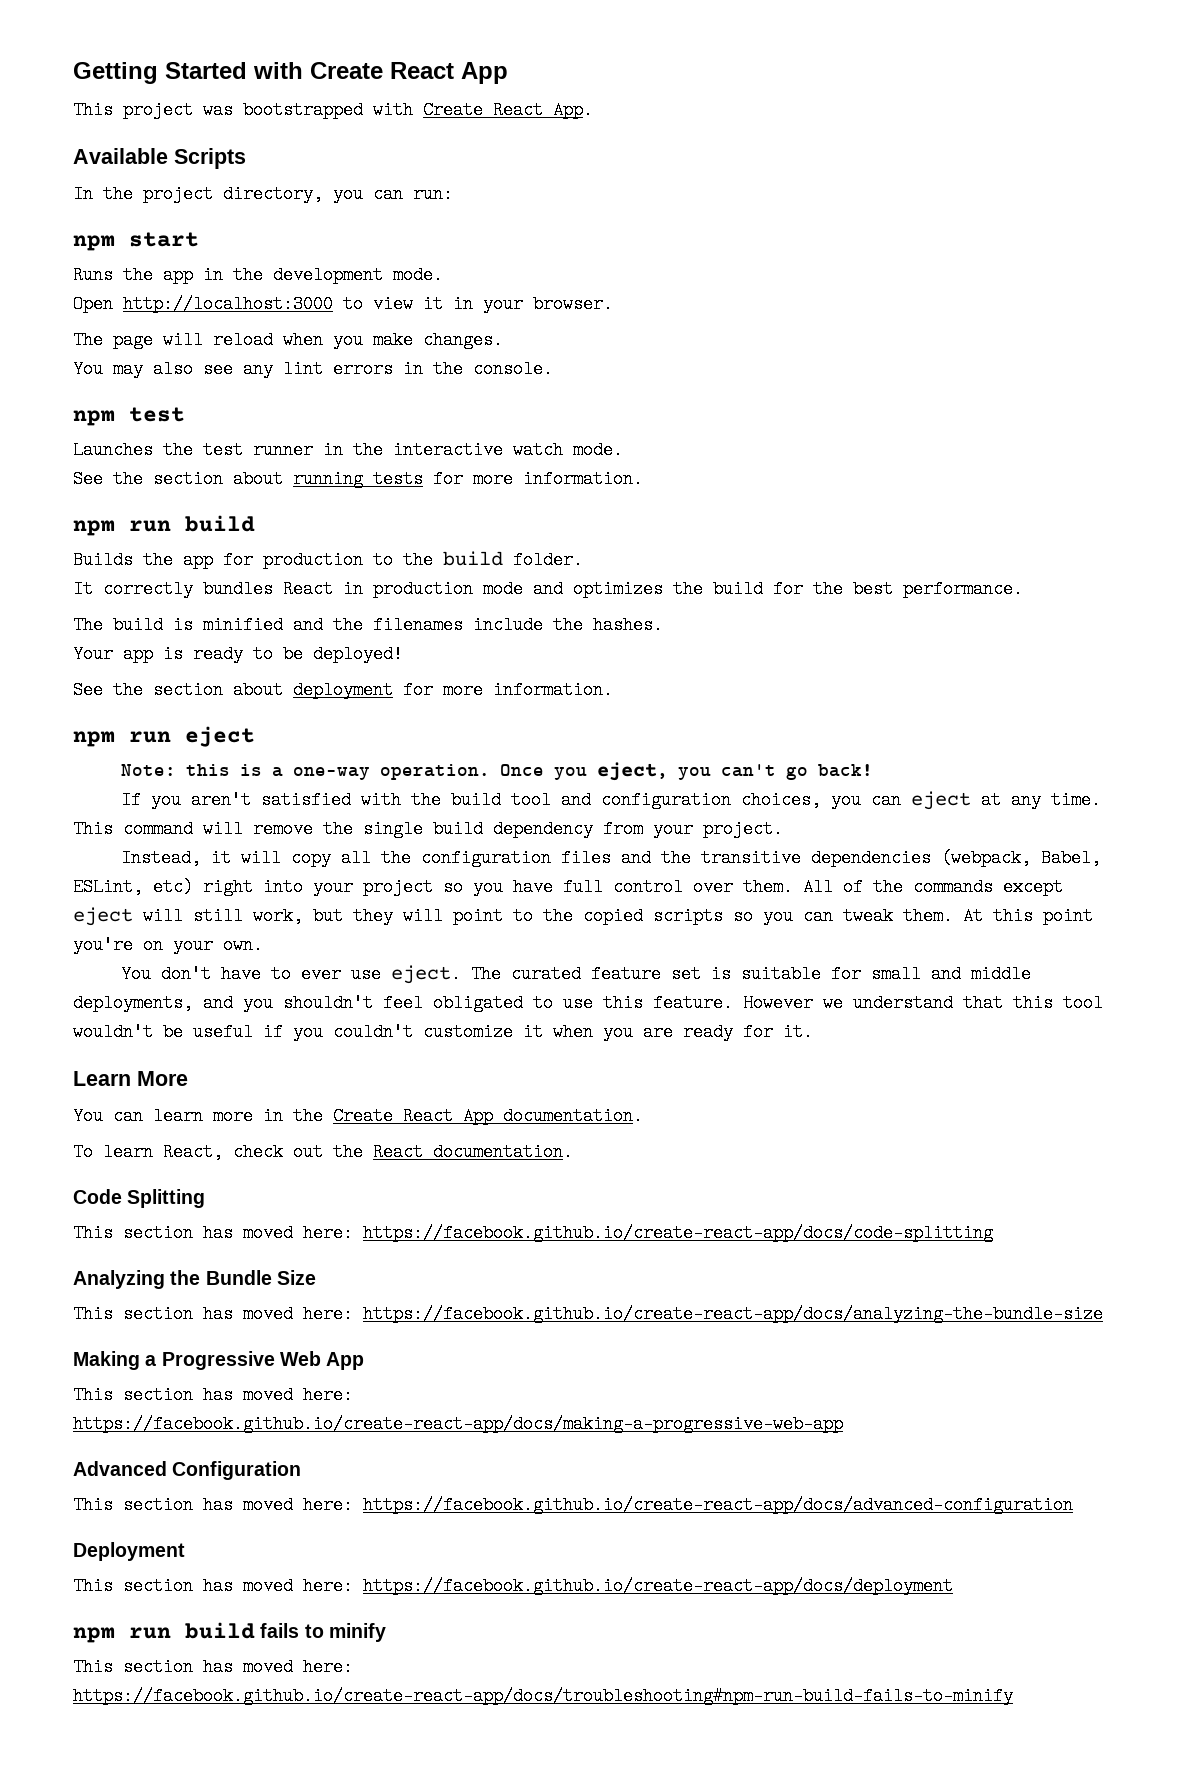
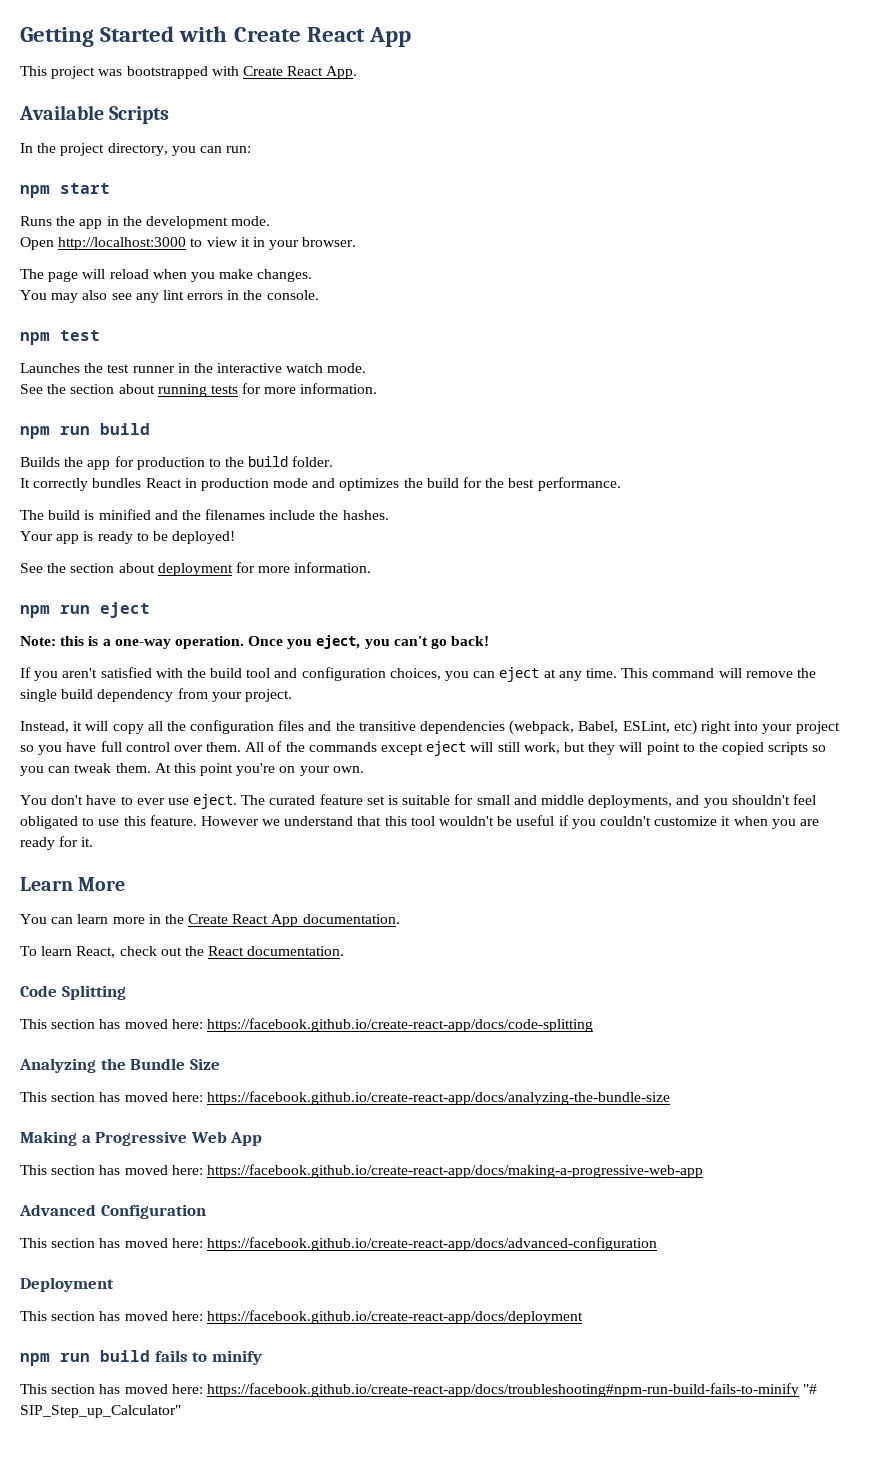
(1013, 1696) none -> [803,1384,818,1394] [20,1405,181,1418] "# SIP_Step_up_Calculator"

